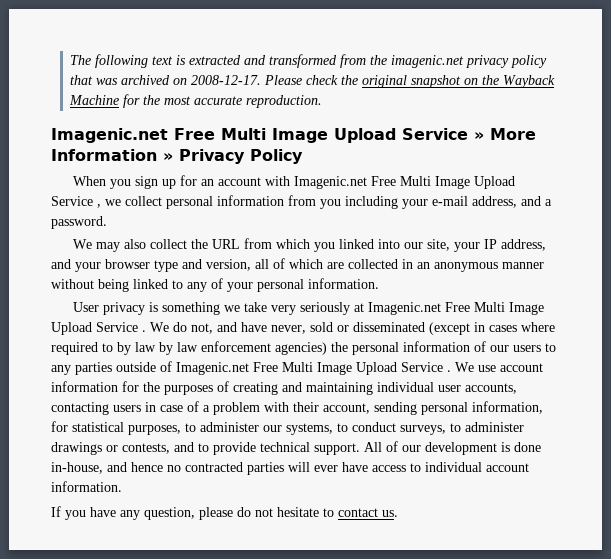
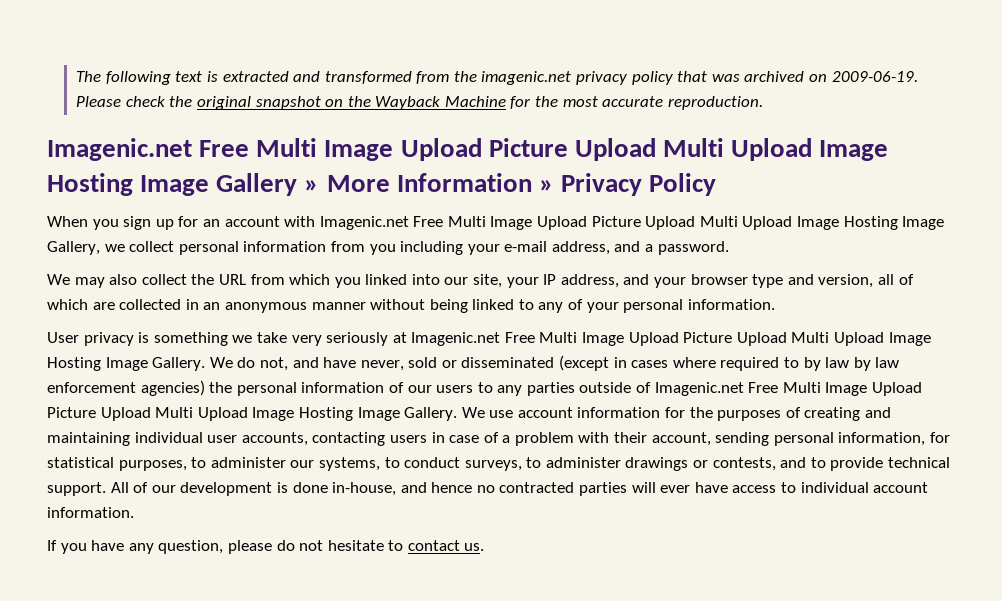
[191,75,262,85] 2008-12-17. -> [831,71,918,82] 2009-06-19.
[401,128,468,140] Service -> [488,138,889,161] [47,173,298,196] Picture Upload Multi Upload Image Hosting Image Gallery
[51,196,101,208] Service , -> [591,216,945,230] [47,241,100,255] Picture Upload Multi Upload Image Hosting Image Gallery,
[96,322,146,332] Service . -> [683,332,931,346] [47,357,206,371] Picture Upload Multi Upload Image Hosting Image Gallery.
[401,362,451,372] Service . -> [47,407,458,421] Picture Upload Multi Upload Image Hosting Image Gallery.

